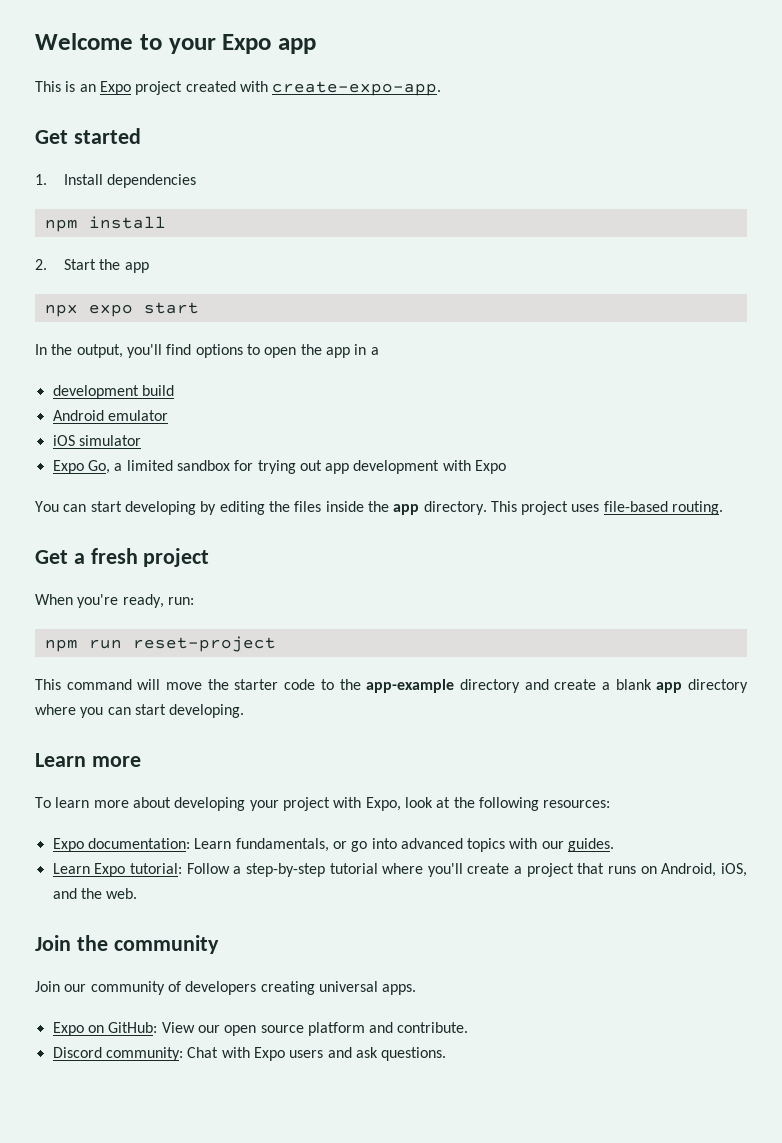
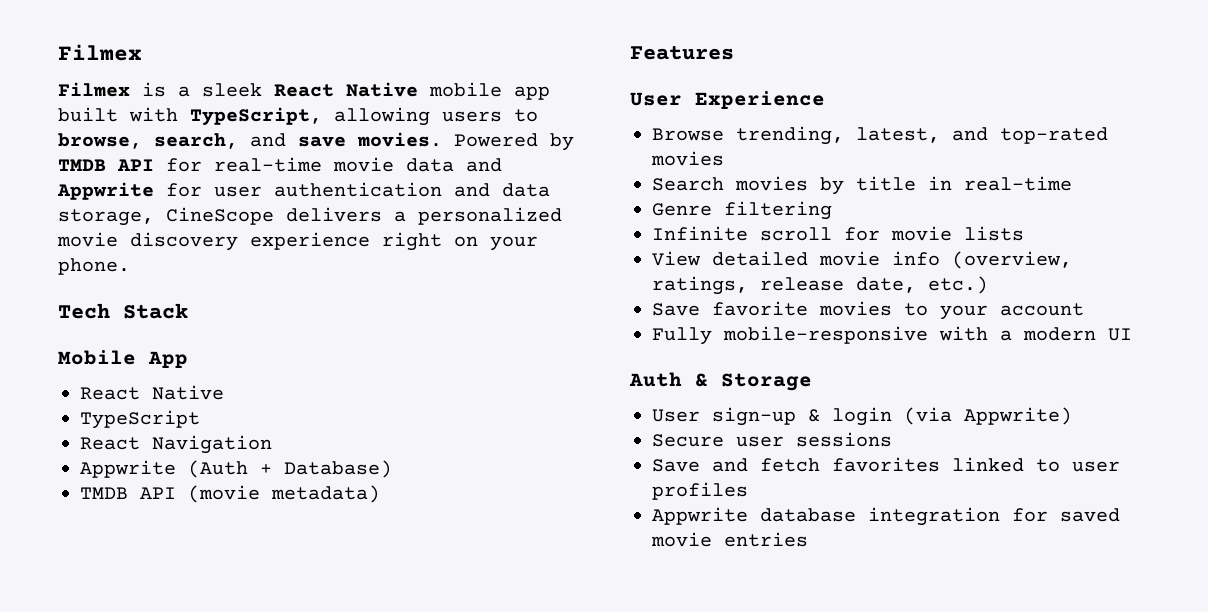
[35,33,316,54] [35,81,442,96] [35,128,141,144] [35,174,197,188] [44,216,166,232] [35,259,149,273] [44,302,199,317] [35,344,379,358] [52,385,174,399] [52,410,168,421] [52,435,141,446] [52,460,507,474] [35,501,724,515] [35,548,210,567] [35,594,194,608] [44,636,276,652] [35,679,748,693] [35,704,245,718] [35,753,141,767] [35,797,611,811] [52,838,615,852] [52,863,747,877] [52,888,138,899] [35,935,219,954] [35,981,417,995] [52,1022,469,1036] [52,1047,447,1061] Welcome to your Expo app // This is an Expo project created with create-expo-app. // Get started // 1. Install dependencies // npm install // 2. Start the app // npx expo start // In the output, you'll find options to open the app in a // development build // Android emulator // iOS simulator // Expo Go, a limited sandbox for trying out app development with Expo // You can start developing by editing the files inside the app directory. This project uses file-based routing. // Get a fresh project // When you're ready, run: // npm run reset-project // This command will move the starter code to the app-example directory and create a blank app directory where you can start developing. // Learn more // To learn more about developing your project with Expo, look at the following resources: // Expo documentation: Learn fundamentals, or go into advanced topics with our guides. // Learn Expo tutorial: Follow a step-by-step tutorial where you'll create a project that runs on Android, iOS, and the web. // Join the community // Join our community of developers creating universal apps. // Expo on GitHub: View our open source platform and contribute. // Discord community: Chat with Expo users and ask questions. -> [58,44,142,61] [58,82,550,100] [58,107,538,126] [58,132,574,151] [58,157,502,172] [57,182,550,200] [58,207,562,226] [57,232,538,251] [58,258,130,275] [58,303,188,319] [58,350,188,368] [80,385,224,400] [80,410,200,429] [80,435,272,454] [80,460,392,478] [80,485,380,503] [630,46,734,60] [630,91,825,109] [652,126,1108,145] [651,151,724,166] [652,176,1072,195] [652,201,832,220] [652,226,1024,241] [652,251,1072,269] [652,276,988,295] [652,301,1084,320] [652,326,1132,345] [629,372,812,391] [652,407,1072,426] [652,432,892,447] [652,457,1120,472] [652,482,748,500] [652,507,1120,526] [651,532,808,547] Filmex // Filmex is a sleek React Native mobile app built with TypeScript, allowing users to browse, search, and save movies. Powered by TMDB API for real-time movie data and Appwrite for user authentication and data storage, CineScope delivers a personalized movie discovery experience right on your phone. // Tech Stack // Mobile App // React Native // TypeScript // React Navigation // Appwrite (Auth + Database) // TMDB API (movie metadata) // Features // User Experience // Browse trending, latest, and top-rated movies // Search movies by title in real-time // Genre filtering // Infinite scroll for movie lists // View detailed movie info (overview, ratings, release date, etc.) // Save favorite movies to your account // Fully mobile-responsive with a modern UI // Auth & Storage // User sign-up & login (via Appwrite) // Secure user sessions // Save and fetch favorites linked to user profiles // Appwrite database integration for saved movie entries

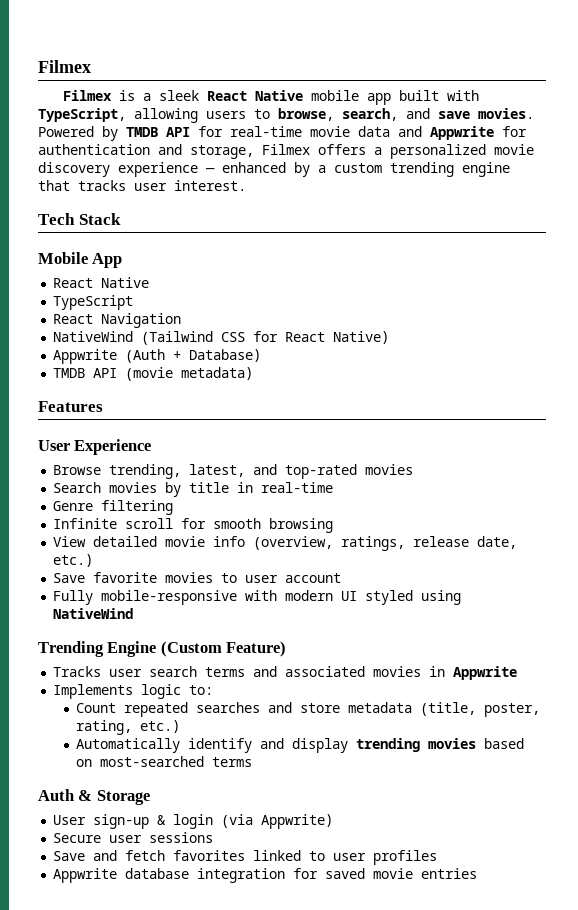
[214,186,262,197] user -> (527, 131) none
[502,183,550,197] [58,207,382,226] data storage, CineScope delivers -> [190,144,366,159] storage, Filmex offers
[382,232,538,251] [58,258,130,275] right on your phone. -> [206,162,510,177] [38,180,246,191] — enhanced by a custom trending engine that tracks user interest.
(272, 444) none -> [53,331,390,345] // NativeWind (Tailwind CSS for React Native)
[891,226,1024,241] movie lists -> [213,518,334,533] smooth browsing
[940,305,988,320] your -> [245,575,279,583] user
[1000,330,1012,341] a -> (278, 595) none
(1132, 334) none -> [365,590,462,605] [53,608,134,619] [38,641,287,657] [53,666,518,680] [53,684,214,699] [76,702,541,717] [76,720,181,735] [76,738,525,753] [76,756,253,767] styled using NativeWind // Trending Engine (Custom Feature) // Tracks user search terms and associated movies in Appwrite // Implements logic to: // Count repeated searches and store metadata (title, poster, rating, etc.) // Automatically identify and display trending movies based on most-searched terms

